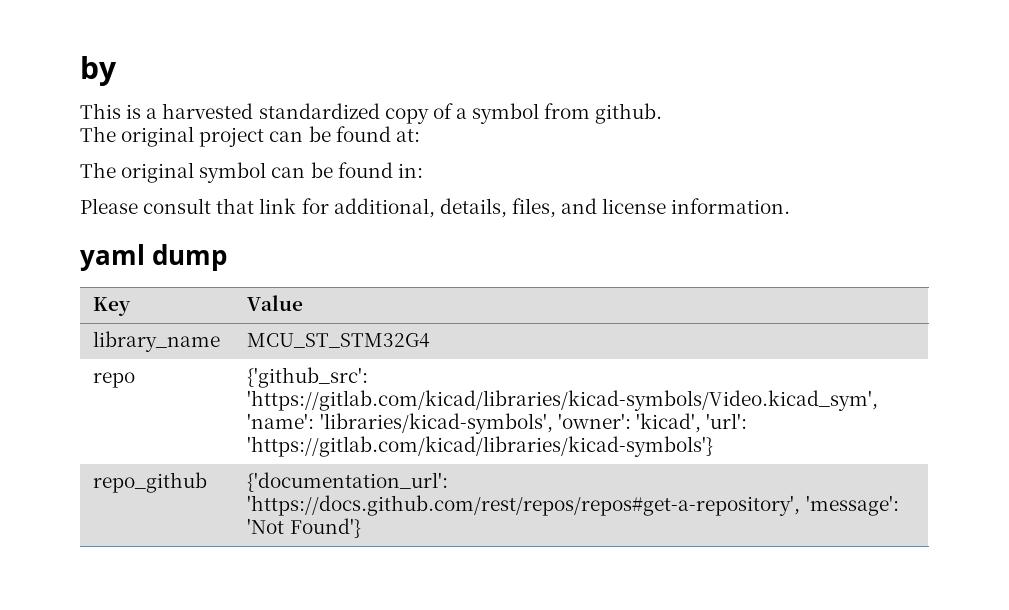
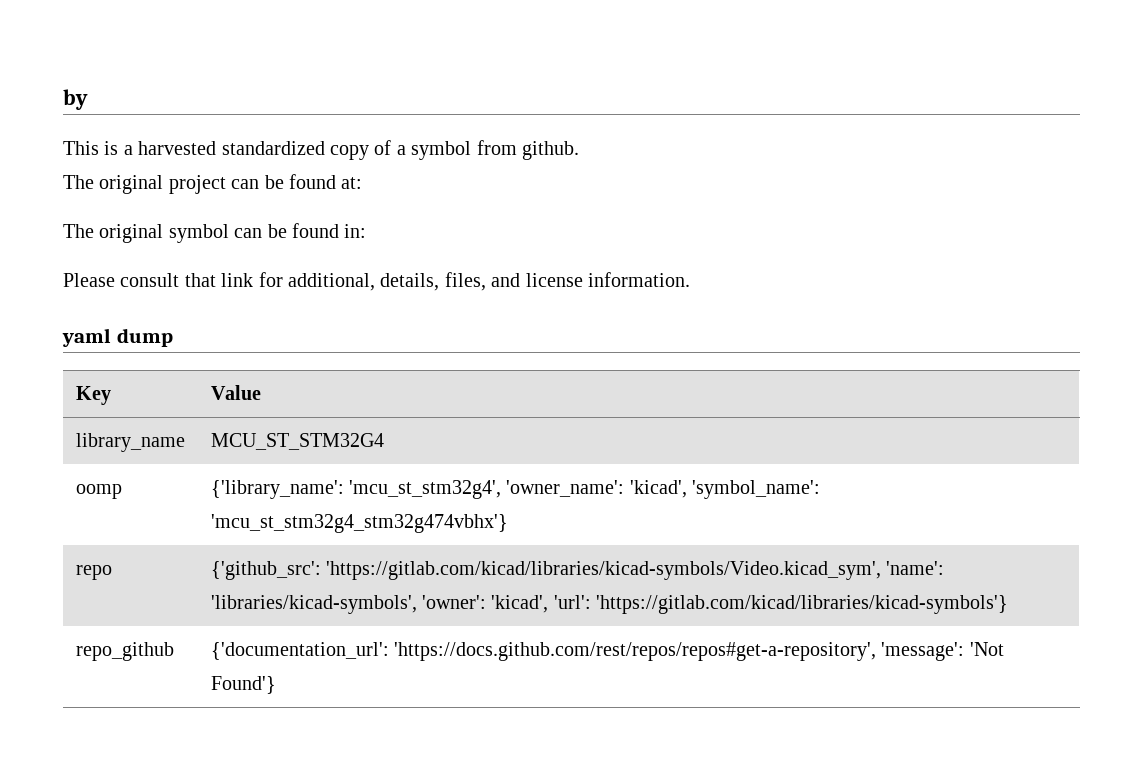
(431, 340) none -> [75,484,122,499] [210,480,821,499] [210,514,508,533] // oomp | {'library_name': 'mcu_st_stm32g4', 'owner_name': 'kicad', 'symbol_name': 'mcu_st_stm32g4_stm32g474vbhx'}

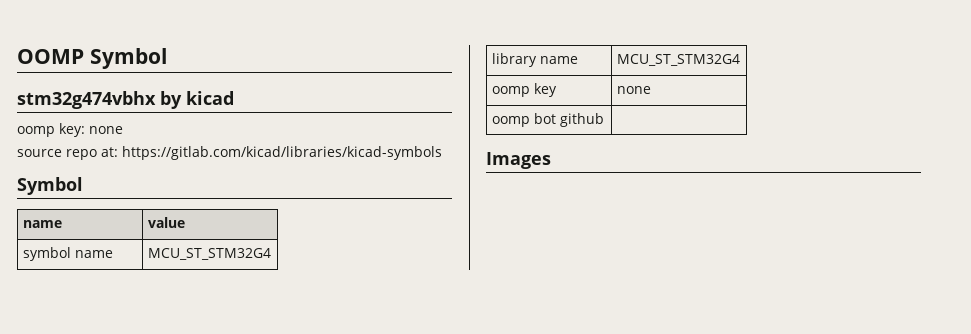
[63,89,88,110] [63,140,579,160] [63,174,363,194] [63,223,367,243] [63,272,690,291] [62,328,173,347] [75,386,111,405] [210,385,261,400] [75,433,185,452] [210,433,384,450] [75,484,122,499] [210,480,821,499] [210,514,508,533] [75,565,112,580] [210,561,945,580] [210,595,1009,614] [75,642,174,661] [210,642,1004,661] [210,676,276,694] by // This is a harvested standardized copy of a symbol from github. // The original project can be found at: // The original symbol can be found in: // Please consult that link for additional, details, files, and license information. // yaml dump // Key | Value // library_name | MCU_ST_STM32G4 // oomp | {'library_name': 'mcu_st_stm32g4', 'owner_name': 'kicad', 'symbol_name': 'mcu_st_stm32g4_stm32g474vbhx'} // repo | {'github_src': 'https://gitlab.com/kicad/libraries/kicad-symbols/Video.kicad_sym', 'name': 'libraries/kicad-symbols', 'owner': 'kicad', 'url': 'https://gitlab.com/kicad/libraries/kicad-symbols'} // repo_github | {'documentation_url': 'https://docs.github.com/rest/repos/repos#get-a-repository', 'message': 'Not Found'} -> [17,48,167,69] [17,91,234,109] [17,123,123,137] [17,146,442,160] [17,177,83,195] [22,220,62,228] [147,217,185,228] [22,247,113,261] [147,248,271,260] [491,53,578,67] [616,54,740,66] [491,83,557,97] [616,86,651,94] [491,113,604,127] [486,152,551,169] OOMP Symbol // stm32g474vbhx by kicad // oomp key: none // source repo at: https://gitlab.com/kicad/libraries/kicad-symbols // Symbol // name | value // symbol name | MCU_ST_STM32G4 // library name | MCU_ST_STM32G4 // oomp key | none // oomp bot github | // Images

